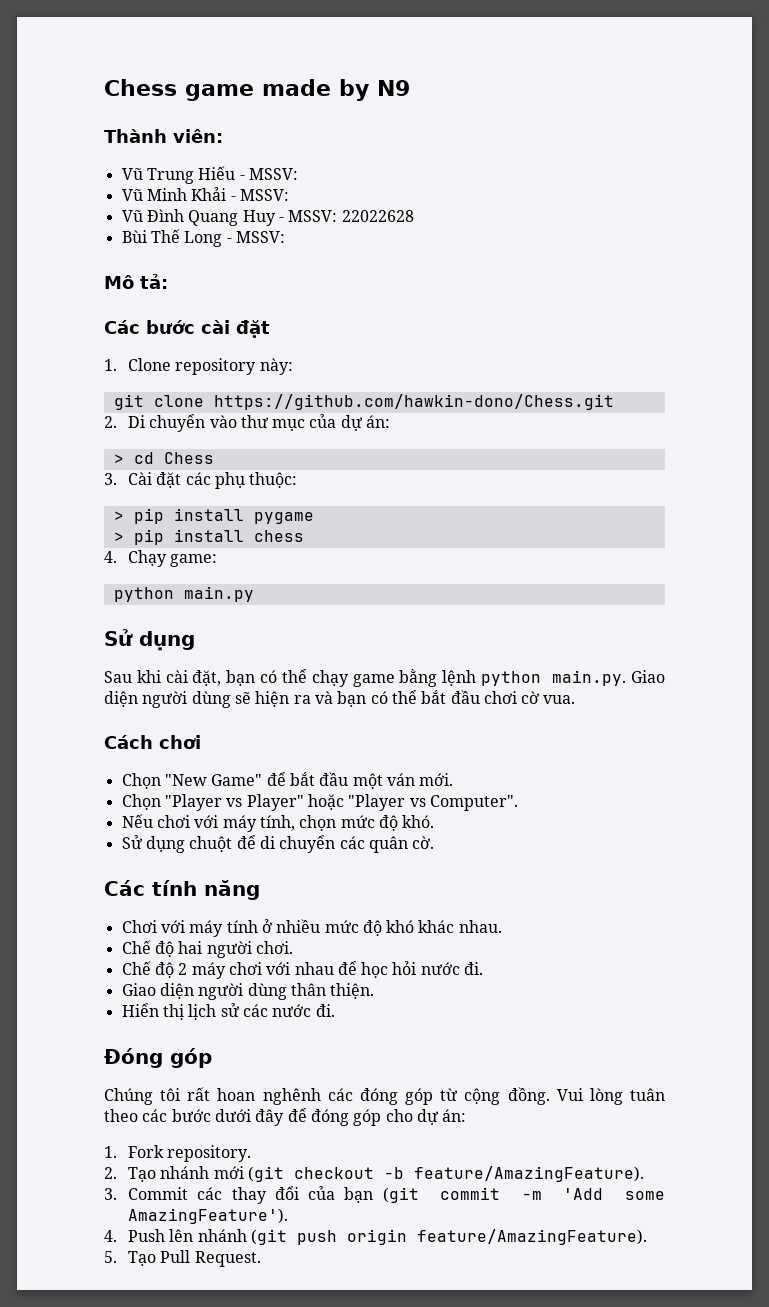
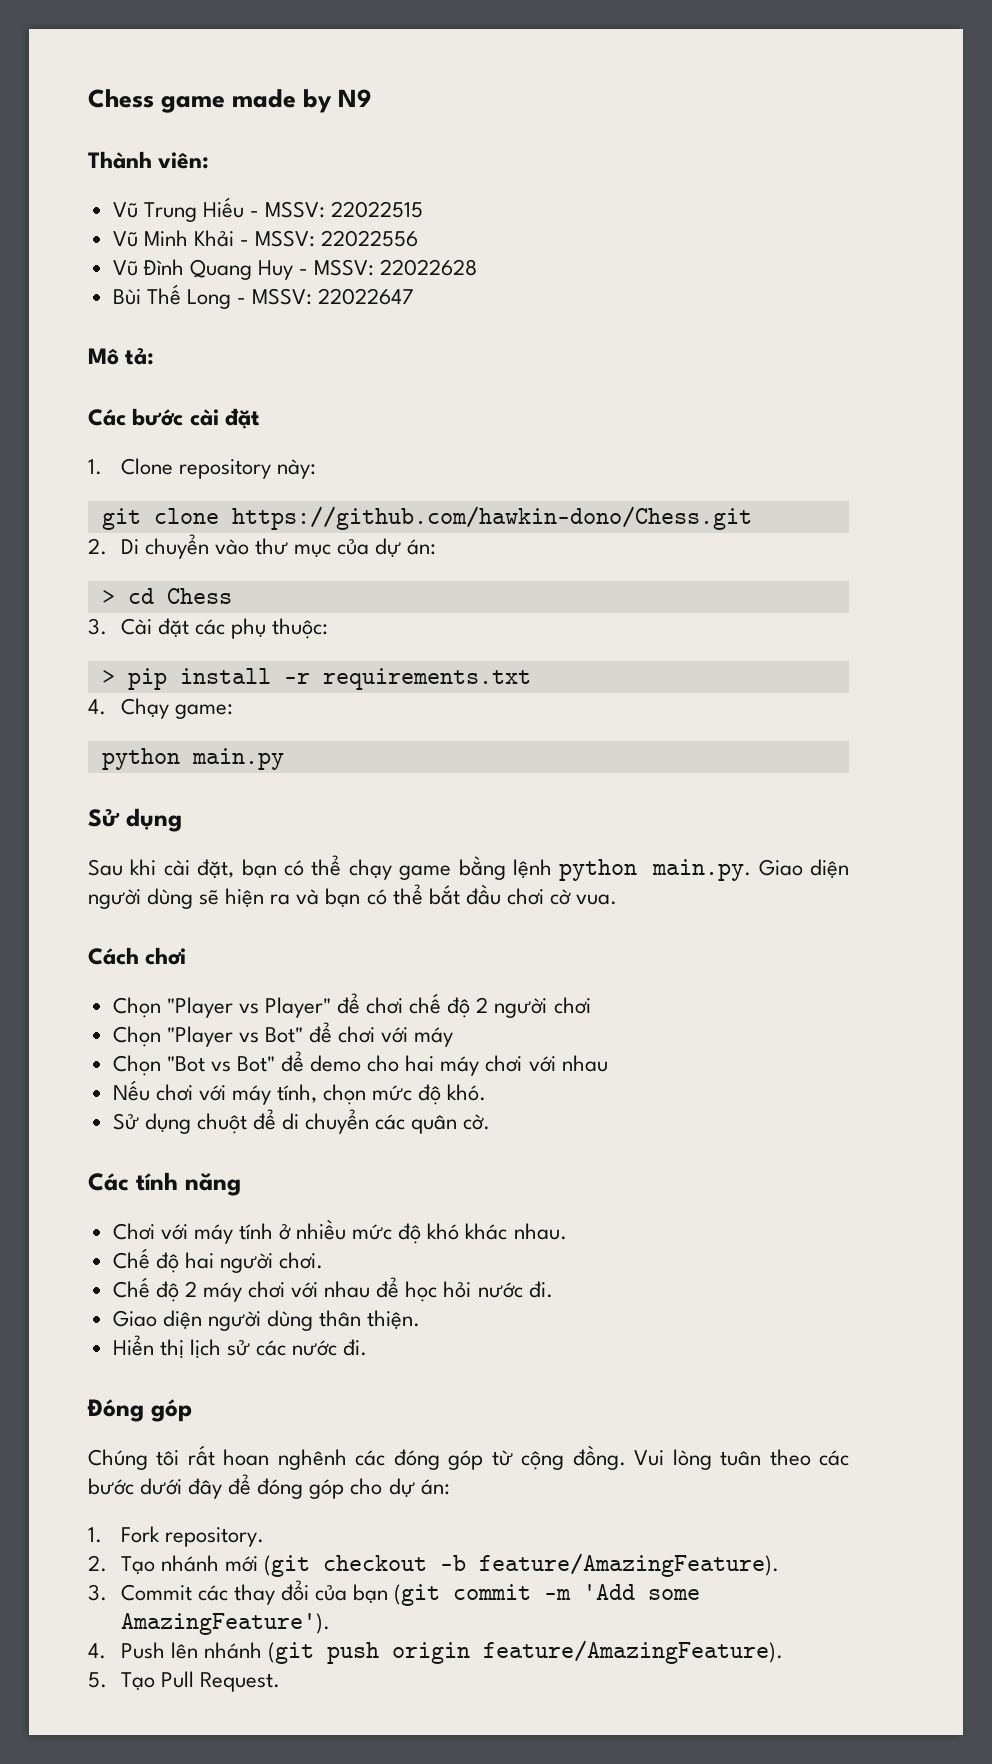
(298, 174) none -> [331,201,424,218] 22022515
(289, 195) none -> [321,230,419,247] 22022556
(285, 237) none -> [318,288,415,305] 22022647
[253,512,314,524] [113,529,304,545] pygame // > pip install chess -> [283,668,531,690] -r requirements.txt
[164,772,454,789] [121,794,518,811] "New Game" để bắt đầu một ván mới. // Chọn "Player vs Player" hoặc "Player vs Computer". -> [166,993,591,1018] [112,1022,454,1047] [112,1051,608,1076] "Player vs Player" để chơi chế độ 2 người chơi // Chọn "Player vs Bot" để chơi với máy // Chọn "Bot vs Bot" để demo cho hai máy chơi với nhau

